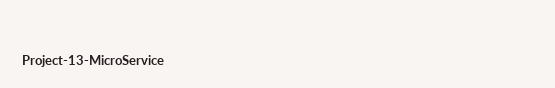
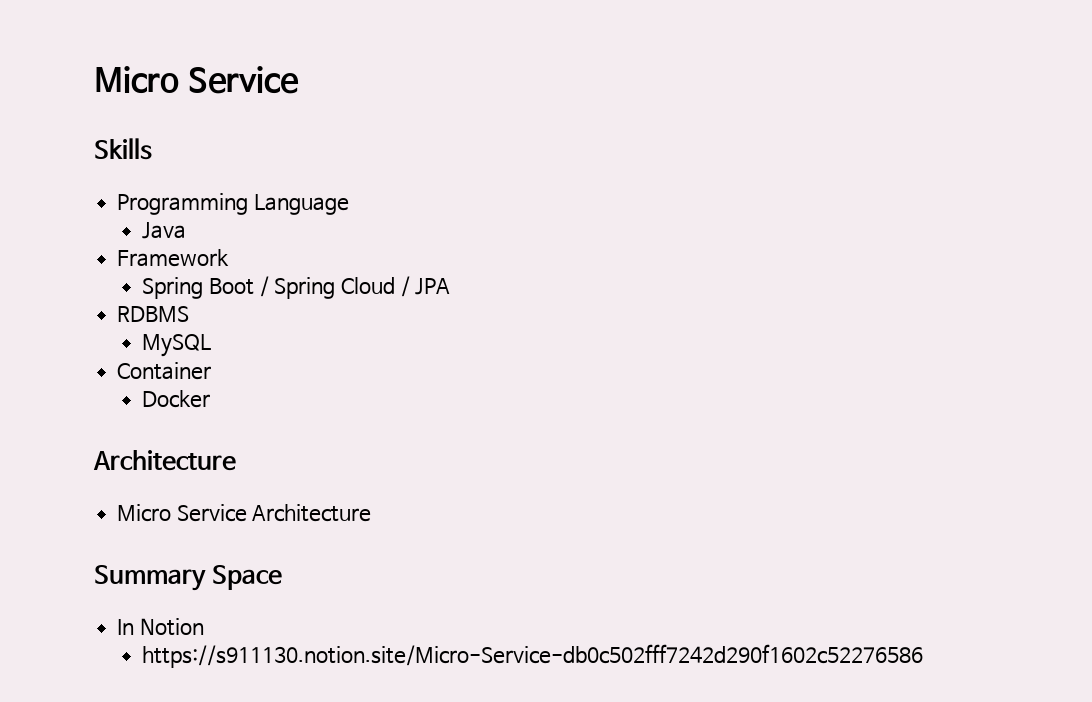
[22,55,164,67] Project-13-MicroService -> [94,66,299,94] [94,138,152,160] [117,193,349,215] [142,222,187,239] [117,249,230,267] [142,276,451,299] [117,306,190,322] [142,334,212,357] [117,362,212,380] [142,390,211,408] [93,450,236,471] [117,504,372,522] [94,565,282,591] [117,618,204,636] [142,644,924,668] Micro Service // Skills // Programming Language // Java // Framework // Spring Boot / Spring Cloud / JPA // RDBMS // MySQL // Container // Docker // Architecture // Micro Service Architecture // Summary Space // In Notion // https://s911130.notion.site/Micro-Service-db0c502fff7242d290f1602c52276586

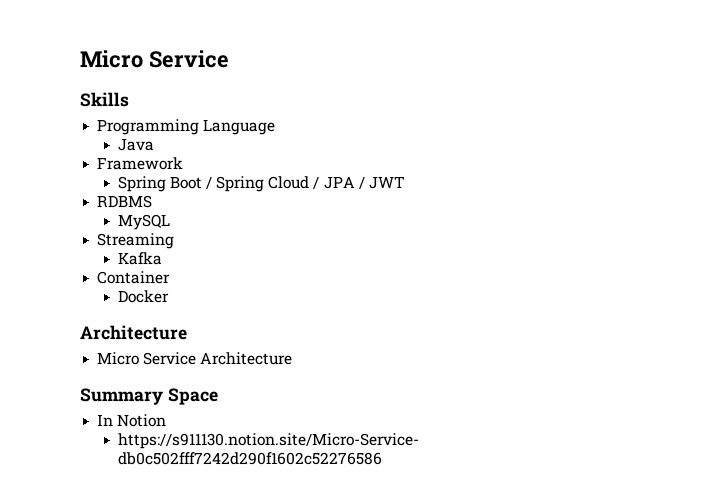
(451, 286) none -> [357,175,406,189] / JWT
(212, 345) none -> [96,233,176,250] [117,252,163,266] // Streaming // Kafka

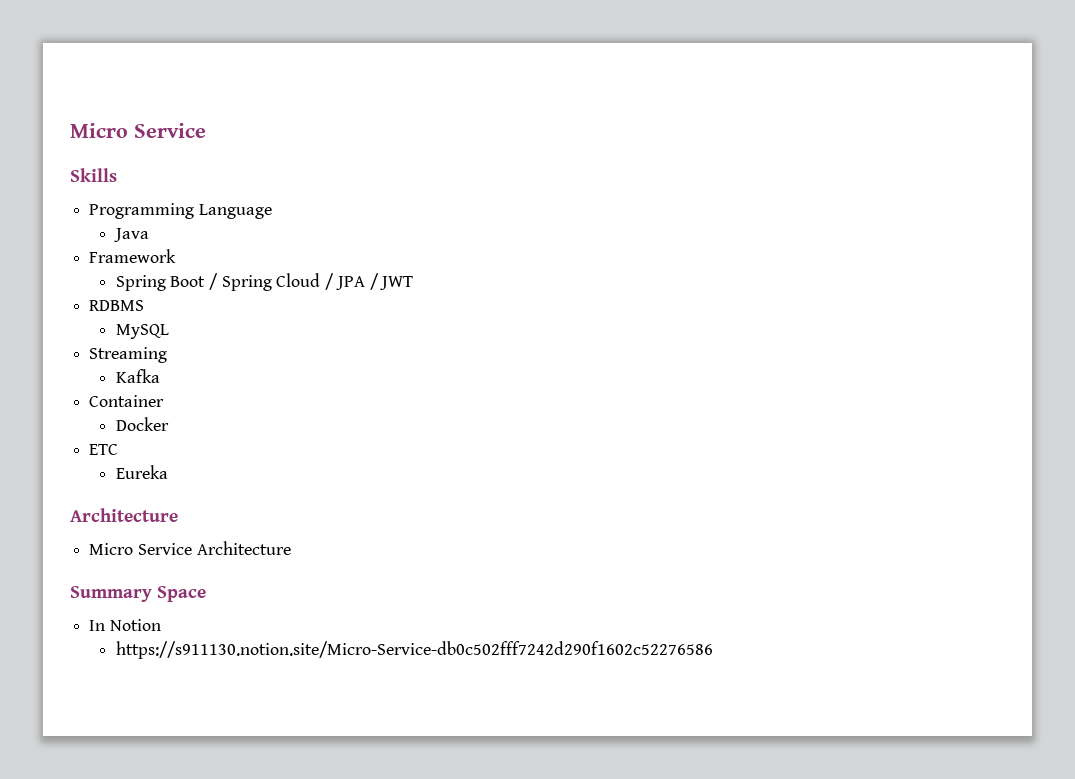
(170, 297) none -> [89,444,119,455] [115,465,168,479] // ETC // Eureka

